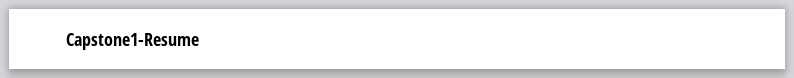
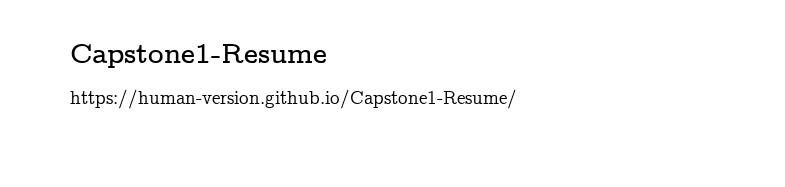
(199, 41) none -> [70,89,517,109] // https://human-version.github.io/Capstone1-Resume/

